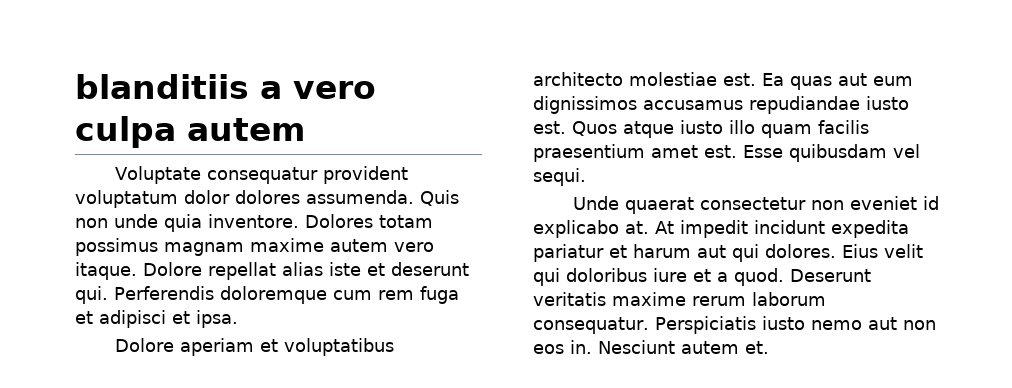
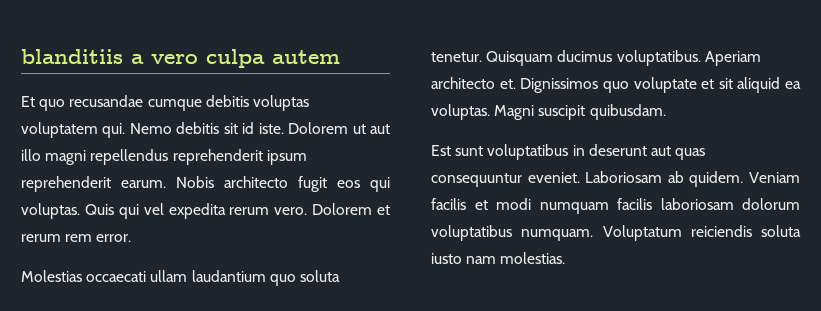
[114,166,408,184] [75,190,459,208] [75,214,433,232] [75,238,434,256] [75,262,469,280] [75,286,459,304] [75,310,238,328] [114,338,394,356] [533,72,913,90] [533,96,909,114] [533,120,869,138] [533,144,920,162] [533,168,586,186] [572,196,939,214] [533,220,909,238] [533,244,923,262] [533,268,871,286] [533,292,826,306] [533,316,936,334] [533,340,769,354] Voluptate consequatur provident voluptatum dolor dolores assumenda. Quis non unde quia inventore. Dolores totam possimus magnam maxime autem vero itaque. Dolore repellat alias iste et deserunt qui. Perferendis doloremque cum rem fuga et adipisci et ipsa. // Dolore aperiam et voluptatibus architecto molestiae est. Ea quas aut eum dignissimos accusamus repudiandae iusto est. Quos atque iusto illo quam facilis praesentium amet est. Esse quibusdam vel sequi. // Unde quaerat consectetur non eveniet id explicabo at. At impedit incidunt expedita pariatur et harum aut qui dolores. Eius velit qui doloribus iure et a quod. Deserunt veritatis maxime rerum laborum consequatur. Perspiciatis iusto nemo aut non eos in. Nesciunt autem et. -> [21,95,309,111] [21,122,391,138] [21,149,307,165] [21,176,390,192] [21,203,390,219] [21,234,132,242] [21,270,340,286] [431,50,761,66] [431,77,801,93] [431,104,666,120] [431,144,706,160] [431,171,800,187] [431,198,800,214] [431,225,801,241] [431,252,566,264] Et quo recusandae cumque debitis voluptas voluptatem qui. Nemo debitis sit id iste. Dolorem ut aut illo magni repellendus reprehenderit ipsum reprehenderit earum. Nobis architecto fugit eos qui voluptas. Quis qui vel expedita rerum vero. Dolorem et rerum rem error. // Molestias occaecati ullam laudantium quo soluta tenetur. Quisquam ducimus voluptatibus. Aperiam architecto et. Dignissimos quo voluptate et sit aliquid ea voluptas. Magni suscipit quibusdam. // Est sunt voluptatibus in deserunt aut quas consequuntur eveniet. Laboriosam ab quidem. Veniam facilis et modi numquam facilis laboriosam dolorum voluptatibus numquam. Voluptatum reiciendis soluta iusto nam molestias.

